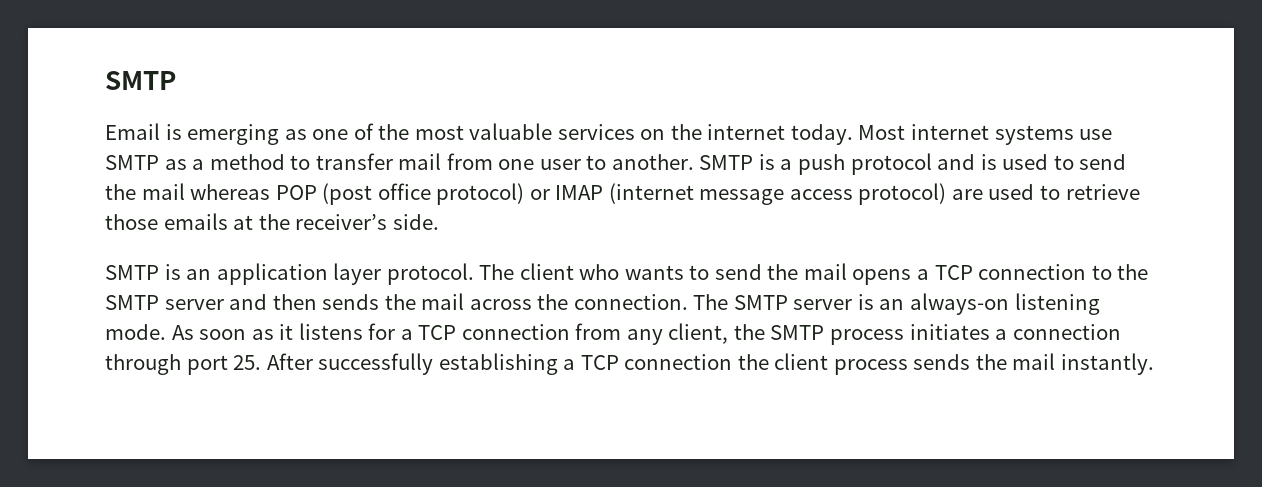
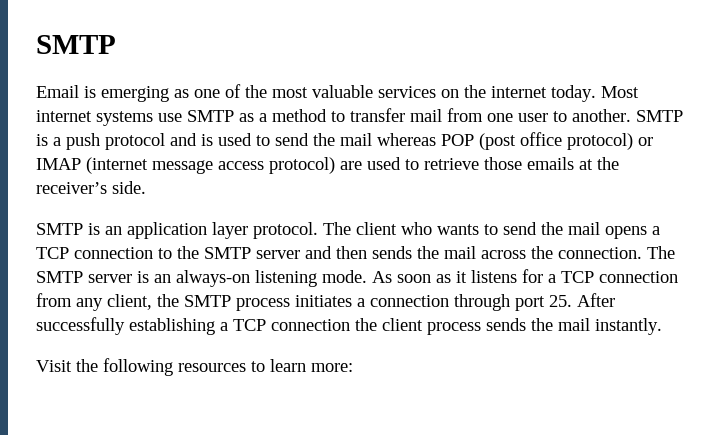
(1155, 364) none -> [36,358,353,376] // Visit the following resources to learn more:

